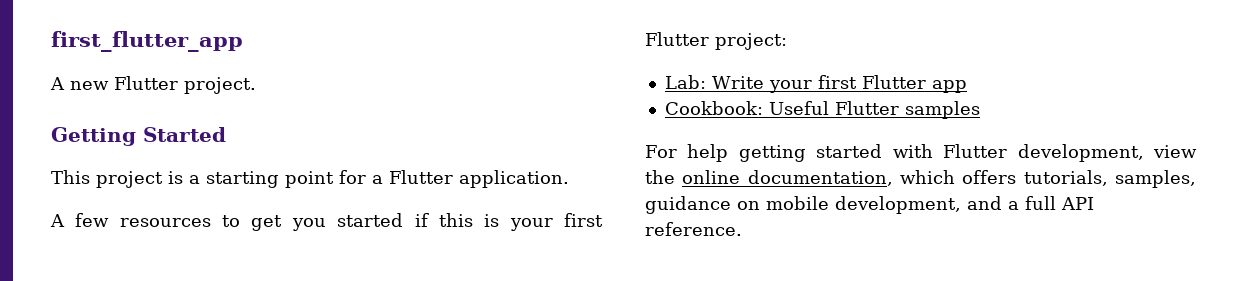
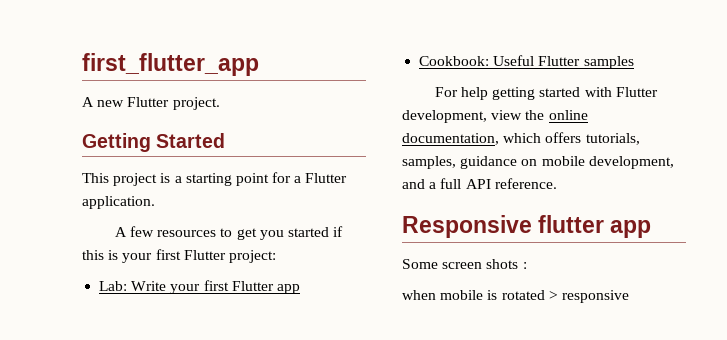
(742, 229) none -> [402,215,652,238] [402,259,527,269] [402,290,629,303] // Responsive flutter app // Some screen shots : // when mobile is rotated > responsive

